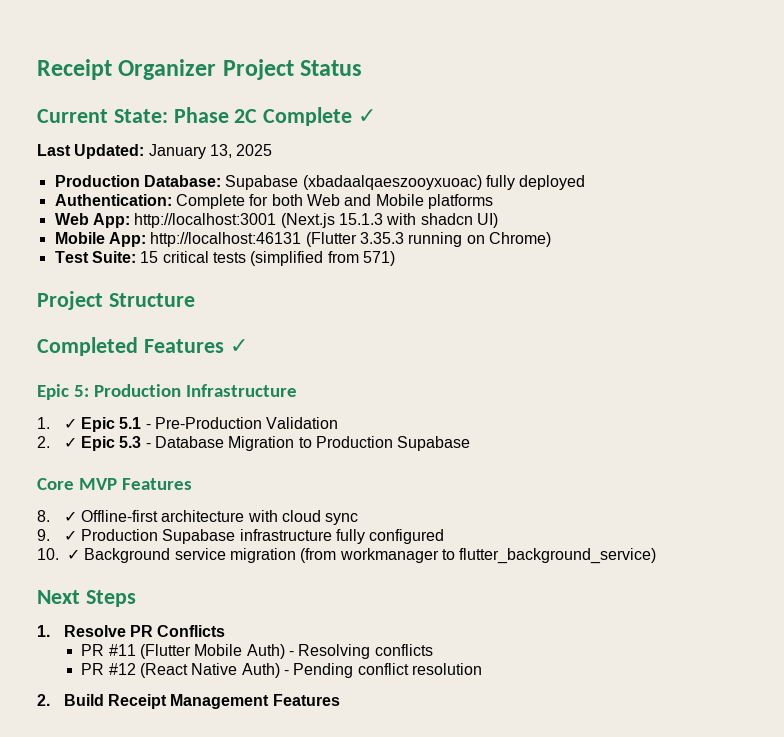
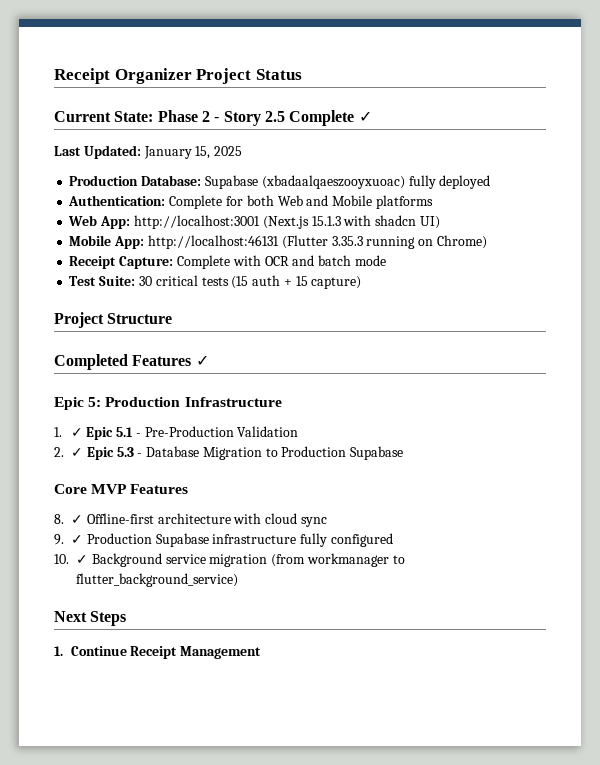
[234,109,258,123] 2C -> [201,111,285,126] 2 - Story 2.5
[209,144,232,158] 13, -> [195,146,211,159] 15,
(551, 239) none -> [69,255,386,269] // Receipt Capture: Complete with OCR and batch mode
[140,251,159,263] 15 -> [138,276,152,286] 30
[250,251,395,266] (simplified from 571) -> [231,275,362,289] (15 auth + 15 capture)
[63,625,226,637] [81,644,433,659] [81,663,482,678] [37,694,104,706] Resolve PR Conflicts // PR #11 (Flutter Mobile Auth) - Resolving conflicts // PR #12 (React Native Auth) - Pending conflict resolution // 2. Build -> [70,646,127,656] Continue
[272,694,340,706] Features -> (262, 652) none

